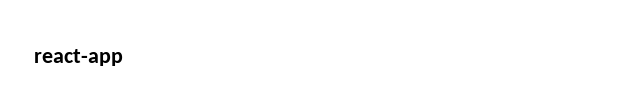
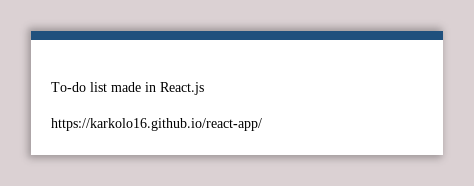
[34,49,123,66] react-app -> [51,82,204,95] [51,118,262,131] To-do list made in React.js // https://karkolo16.github.io/react-app/

